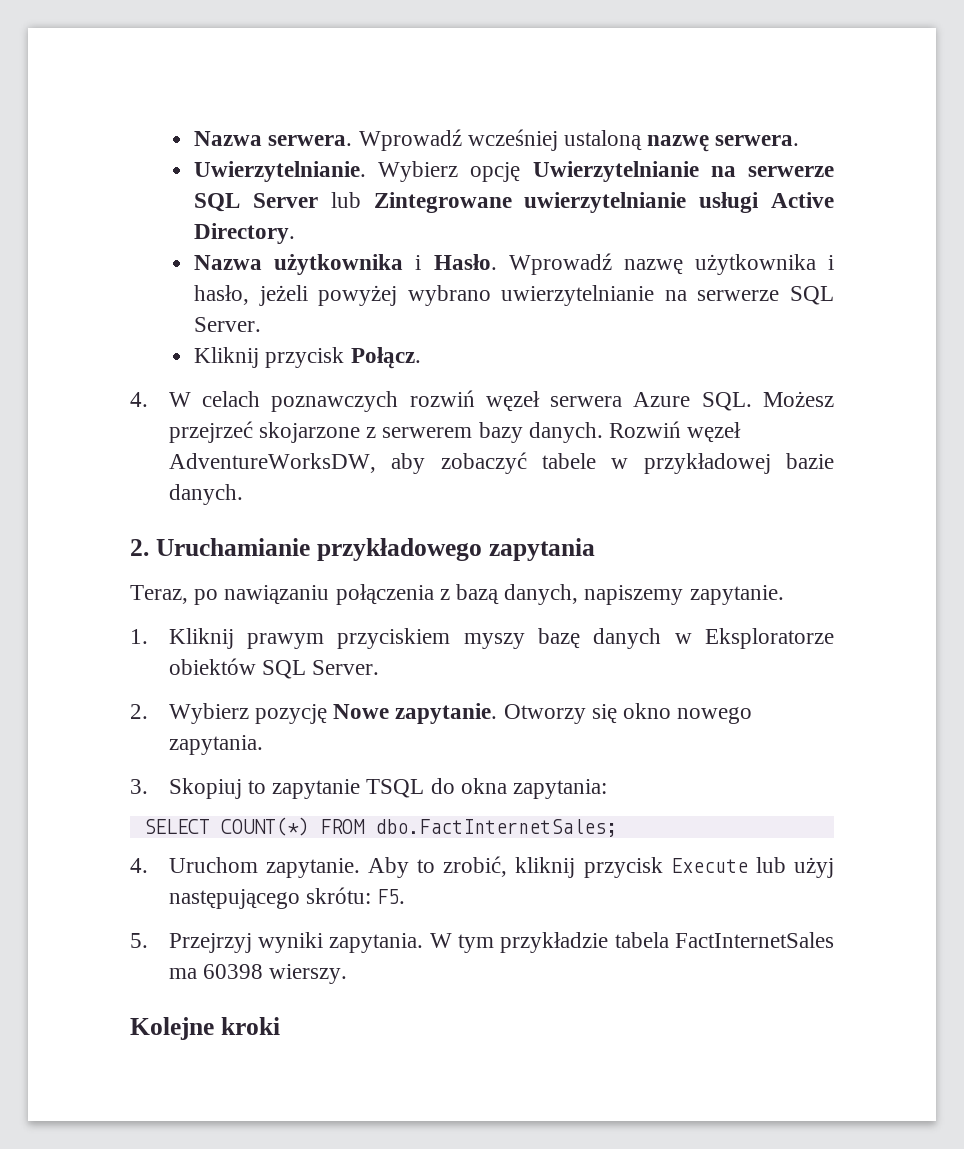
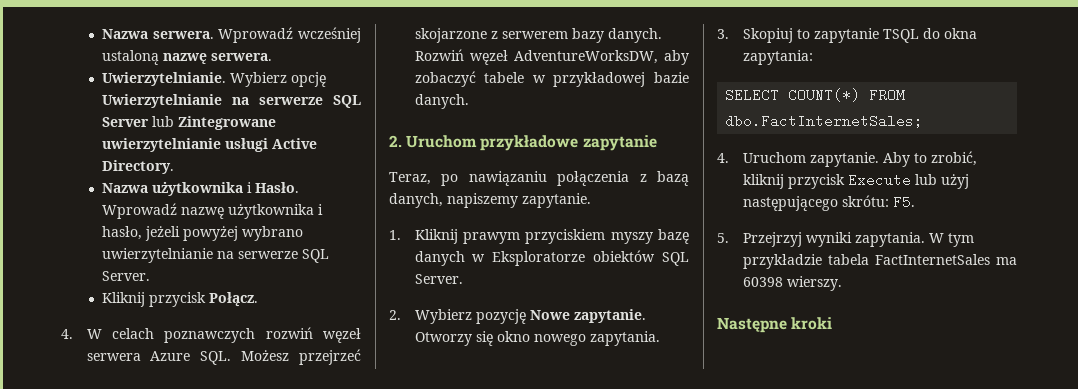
[155,538,595,561] Uruchamianie przykładowego zapytania -> [406,135,657,151] Uruchom przykładowe zapytanie
[130,1017,214,1040] Kolejne -> [717,317,787,333] Następne

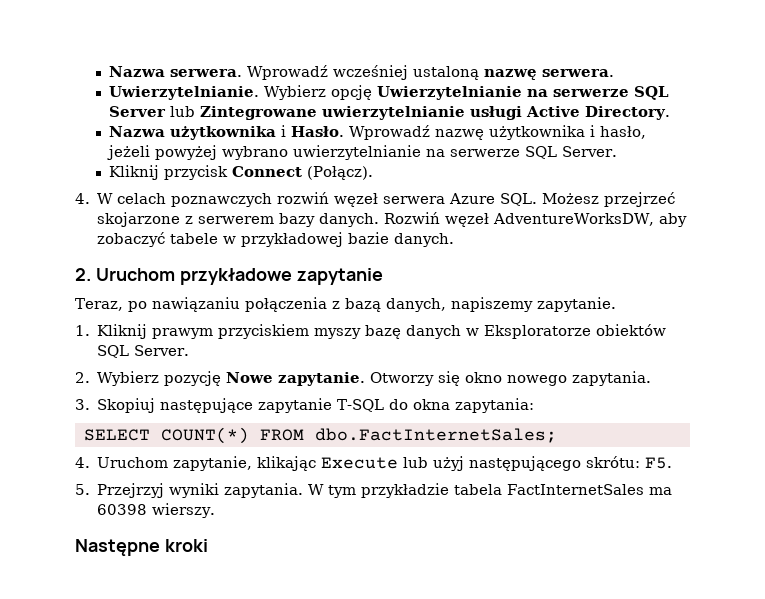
[209,292,259,307] Połącz. -> [231,166,373,180] Connect (Połącz).
[796,28,919,43] to zapytanie TSQL -> [160,398,385,413] następujące zapytanie T-SQL
[809,151,977,167] [742,174,845,189] zapytanie. Aby to zrobić, kliknij przycisk -> [173,456,317,471] zapytanie, klikając

